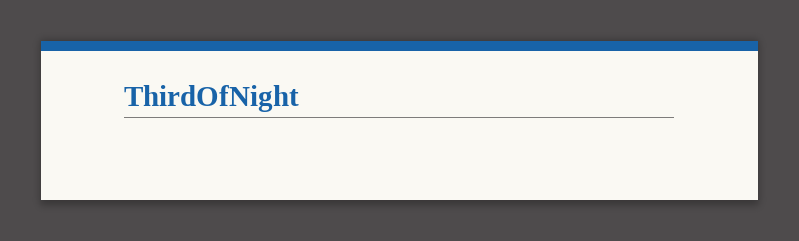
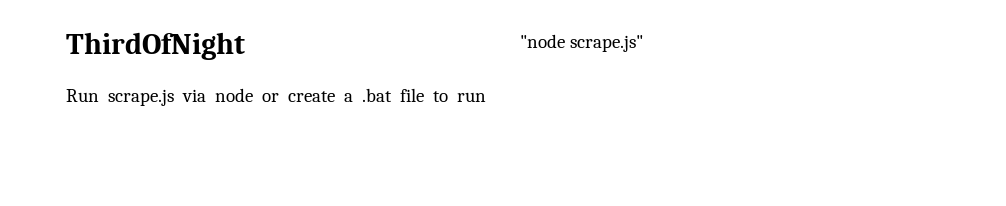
(299, 98) none -> [66,88,486,106] [520,34,644,52] // Run scrape.js via node or create a .bat file to run "node scrape.js"

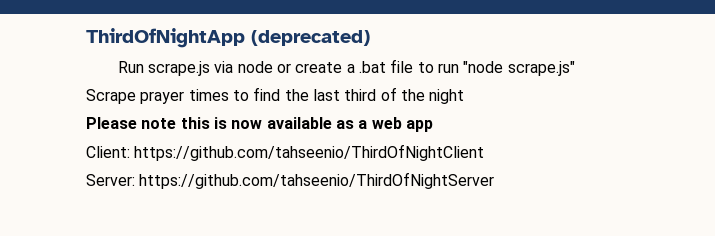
[66,32,245,60] ThirdOfNight -> [86,28,370,48] ThirdOfNightApp (deprecated)
(644, 43) none -> [86,87,465,104] [86,117,433,132] [86,144,485,161] [86,172,495,189] // Scrape prayer times to find the last third of the night // Please note this is now available as a web app // Client: https://github.com/tahseenio/ThirdOfNightClient // Server: https://github.com/tahseenio/ThirdOfNightServer

